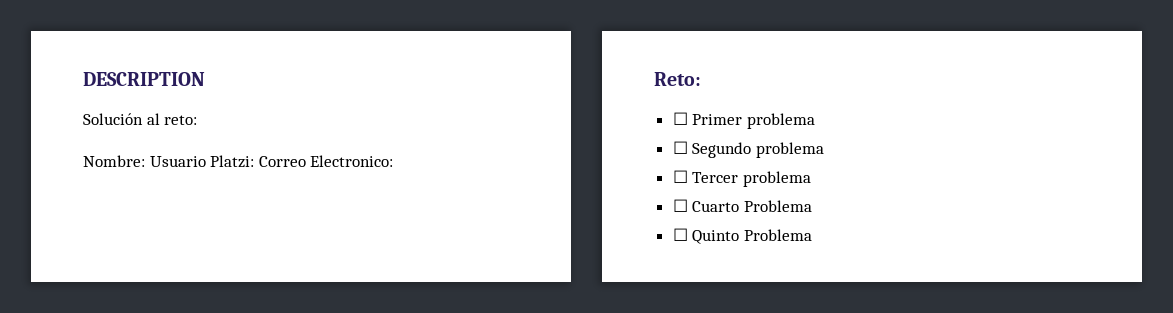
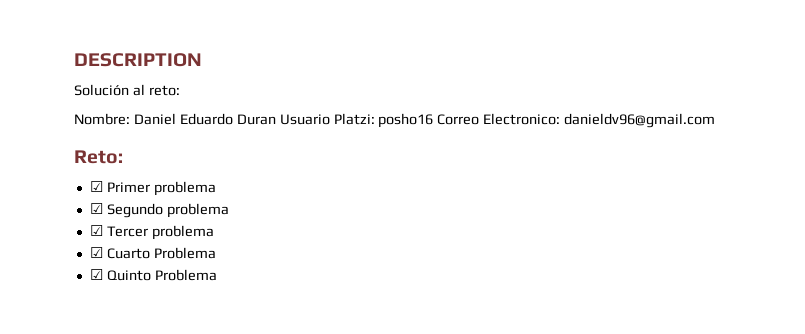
(145, 161) none -> [133,113,276,125] Daniel Eduardo Duran
(255, 161) none -> [378,113,434,128] posho16
(394, 161) none -> [564,113,716,128] danieldv96@gmail.com
[672,112,688,125] ☐ -> [89,181,103,192] ☑
[672,141,688,154] ☐ -> [89,203,103,214] ☑
[672,170,688,183] ☐ -> [89,225,103,236] ☑
[672,199,688,212] ☐ -> [89,247,103,258] ☑
[672,228,688,241] ☐ -> [89,269,103,280] ☑

